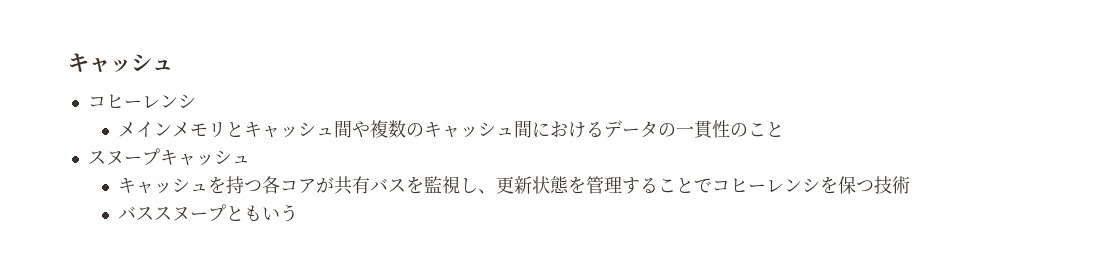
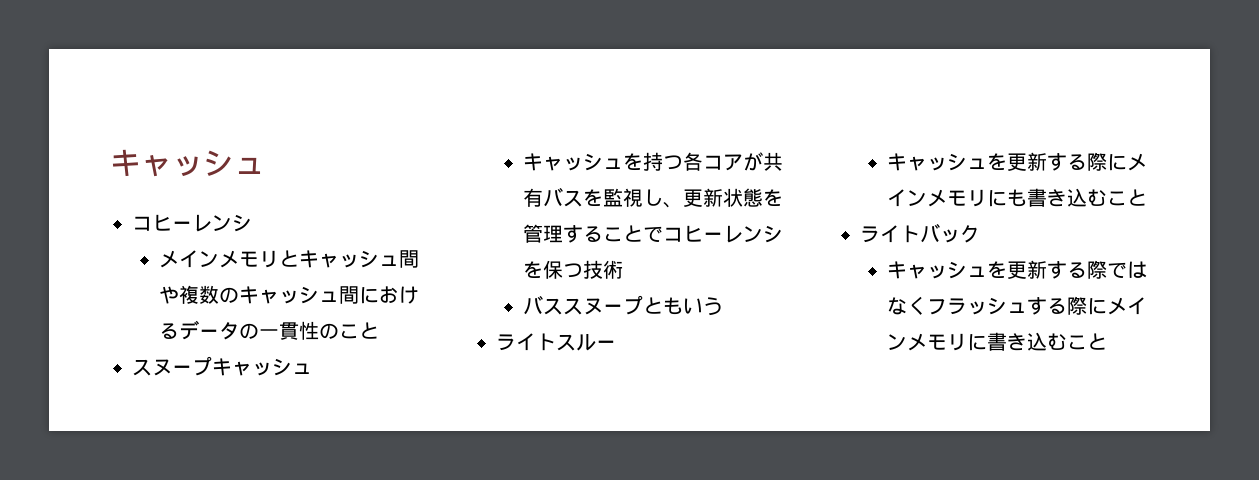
(299, 213) none -> [496,333,616,351] [886,152,1147,171] [886,188,1147,207] [860,223,980,243] [886,260,1147,279] [886,296,1147,315] [886,332,1107,351] // ライトスルー // キャッシュを更新する際にメインメモリにも書き込むこと // ライトバック // キャッシュを更新する際ではなくフラッシュする際にメインメモリに書き込むこと

